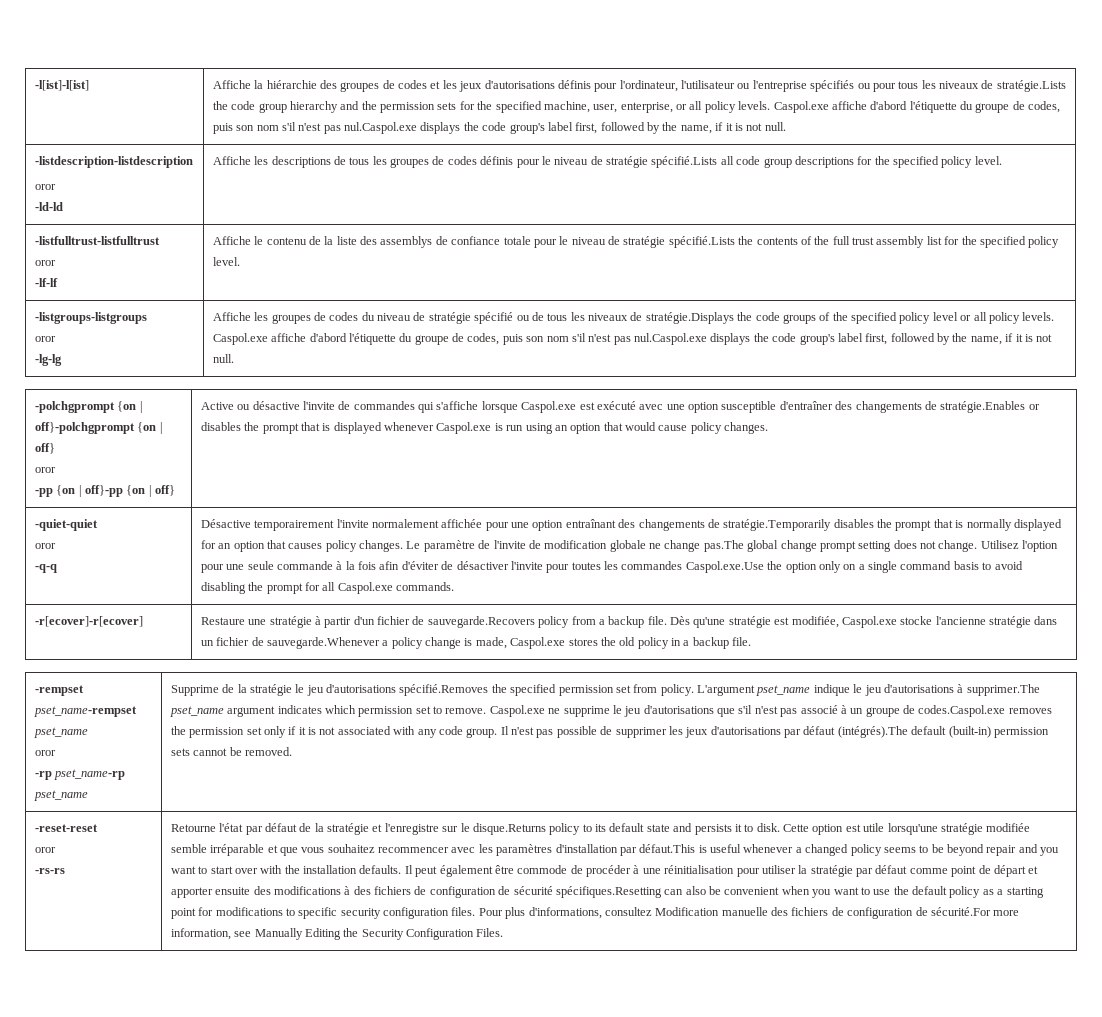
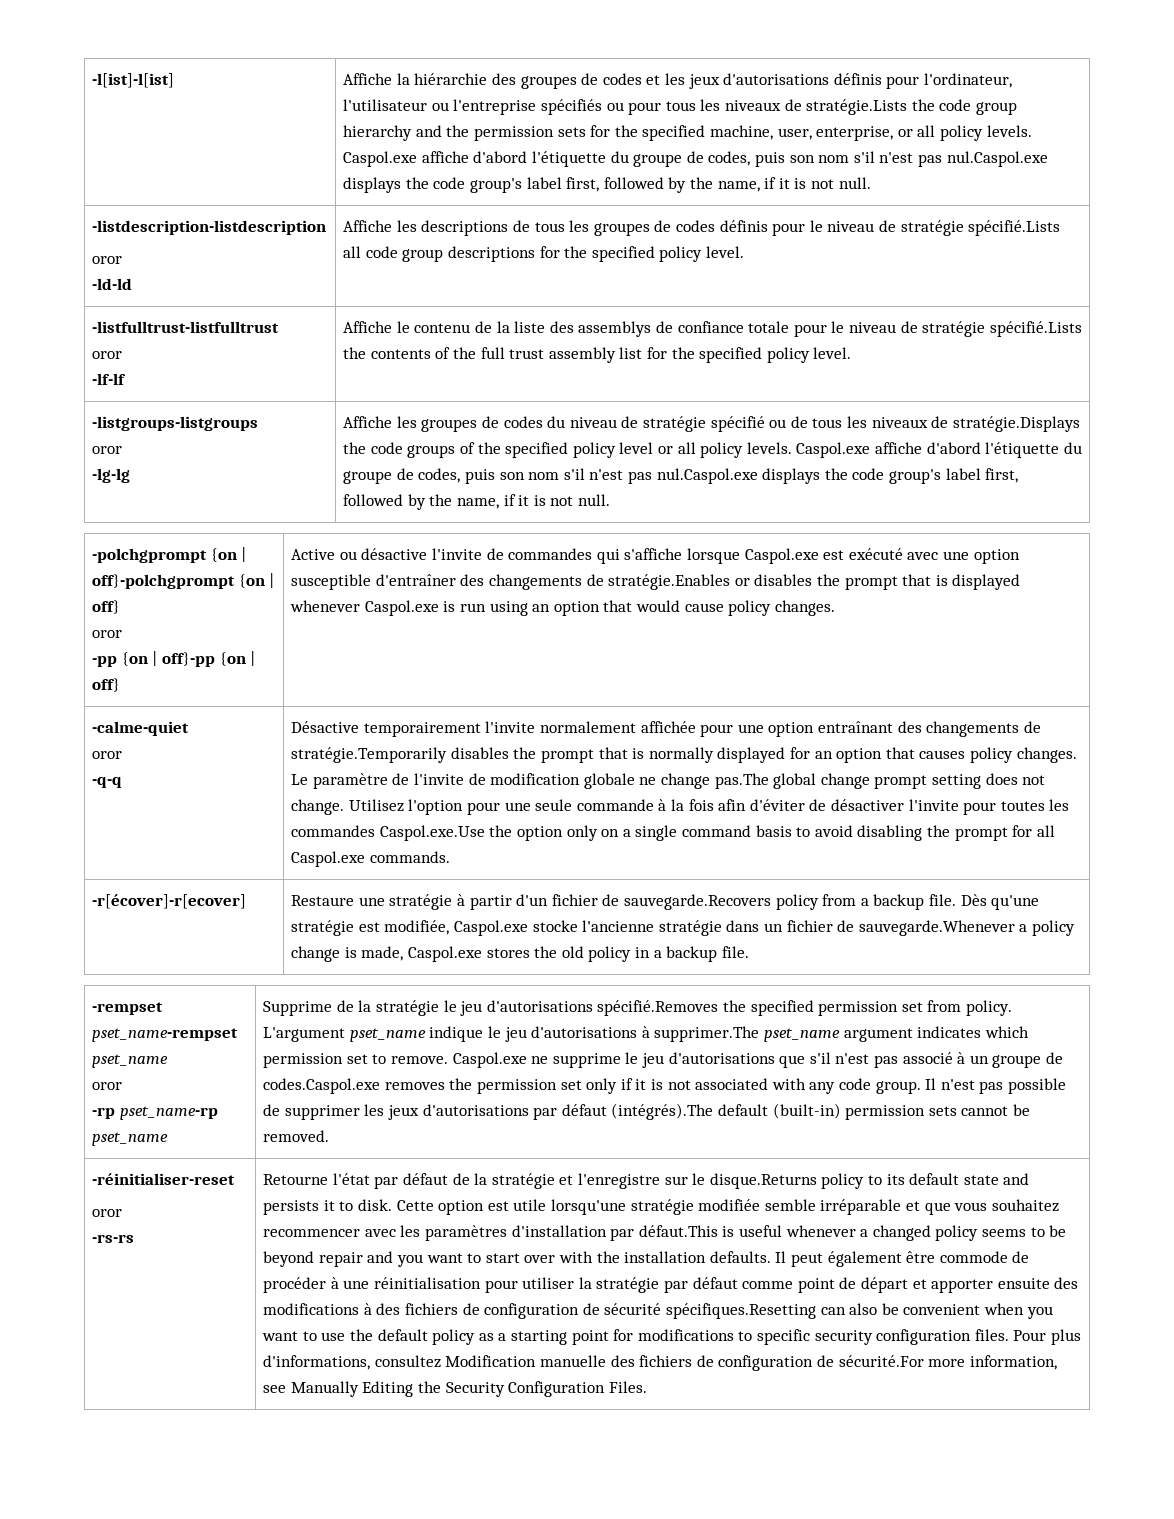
[34,519,98,531] -quiet-quiet -> [92,721,190,736] -calme-quiet
[34,616,143,627] -r[ecover]-r[ecover] -> [92,894,247,909] -r[écover]-r[ecover]
[34,824,98,832] -reset-reset -> [92,1173,236,1185] -réinitialiser-reset

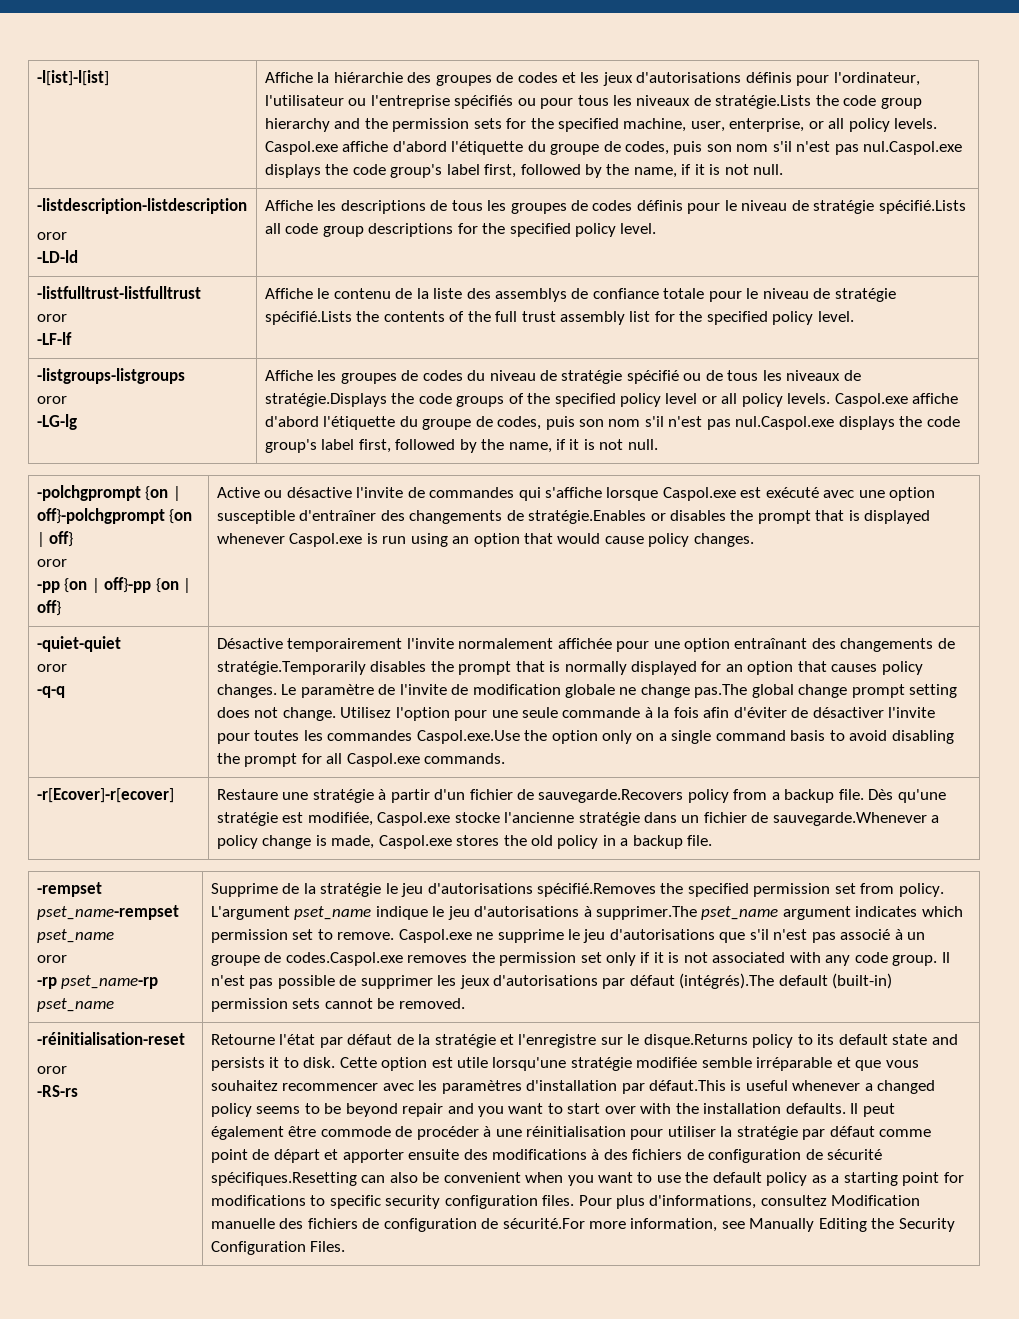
[92,278,133,290] -ld-ld -> [36,250,78,263] -LD-ld
[92,373,127,385] -lf-lf -> [36,332,72,345] -LF-lf
[92,468,131,483] -lg-lg -> [36,414,77,430] -LG-lg
[92,721,190,736] -calme-quiet -> [36,636,121,652] -quiet-quiet
[92,894,247,909] -r[écover]-r[ecover] -> [36,788,174,803] -r[Ecover]-r[ecover]
[92,1173,236,1185] [92,1209,123,1217] [92,1234,135,1243] -réinitialiser-reset // oror // -rs-rs -> [36,1032,185,1045] [36,1066,67,1074] [36,1085,78,1097] -réinitialisation-reset // oror // -RS-rs

